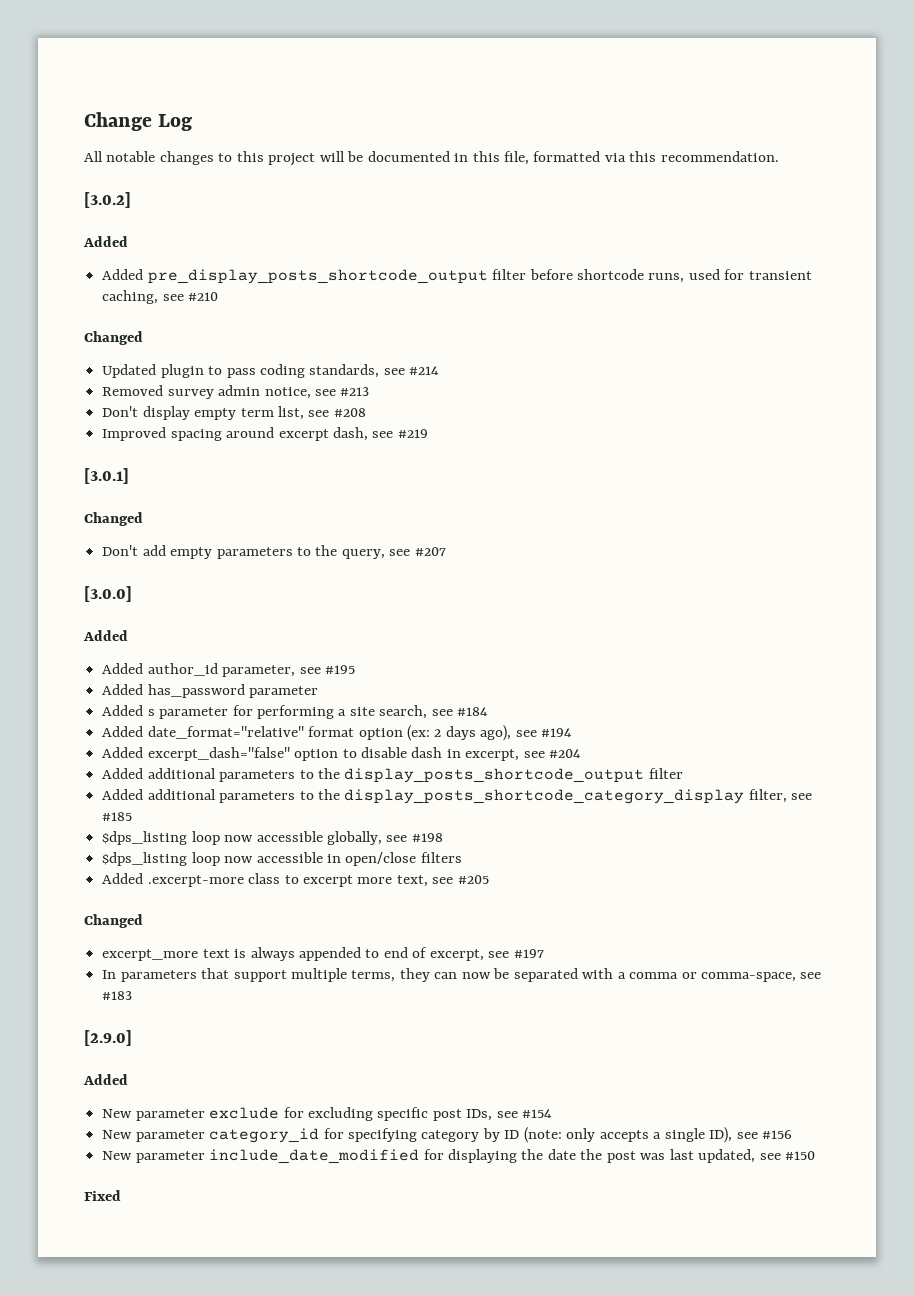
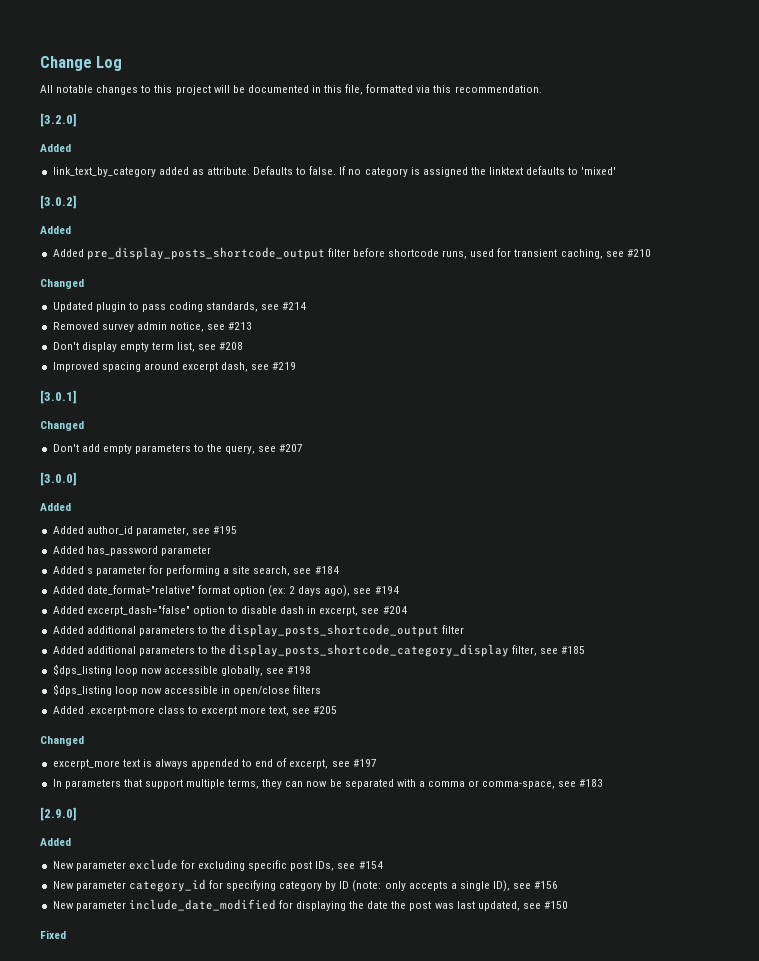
(779, 156) none -> [40,113,77,127] [40,144,71,152] [52,166,617,177] // [3.2.0] // Added // link_text_by_category added as attribute. Defaults to false. If no category is assigned the linktext defaults to 'mixed'

